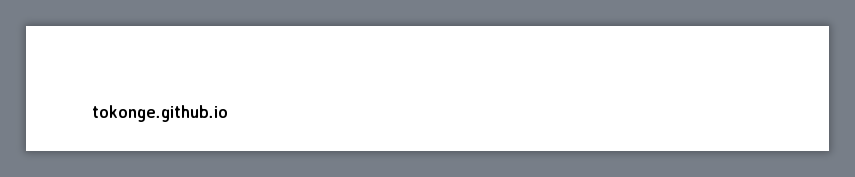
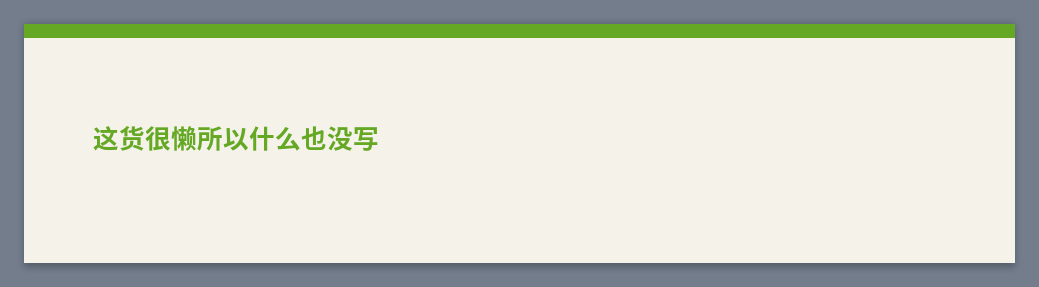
[92,105,228,122] tokonge.github.io -> [93,126,379,151] 这货很懒所以什么也没写

